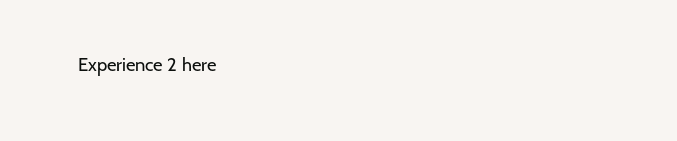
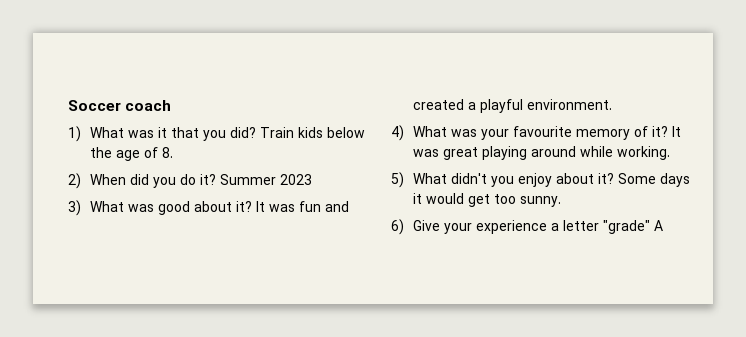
[78,57,216,76] Experience 2 here -> [68,100,172,111] [68,126,365,142] [89,147,173,161] [68,173,312,189] [68,200,349,216] [412,99,612,113] [391,125,681,141] [412,146,670,160] [391,172,690,188] [412,193,561,207] [391,219,663,235] Soccer coach // 1) What was it that you did? Train kids below the age of 8. // 2) When did you do it? Summer 2023 // 3) What was good about it? It was fun and created a playful environment. // 4) What was your favourite memory of it? It was great playing around while working. // 5) What didn't you enjoy about it? Some days it would get too sunny. // 6) Give your experience a letter "grade" A

